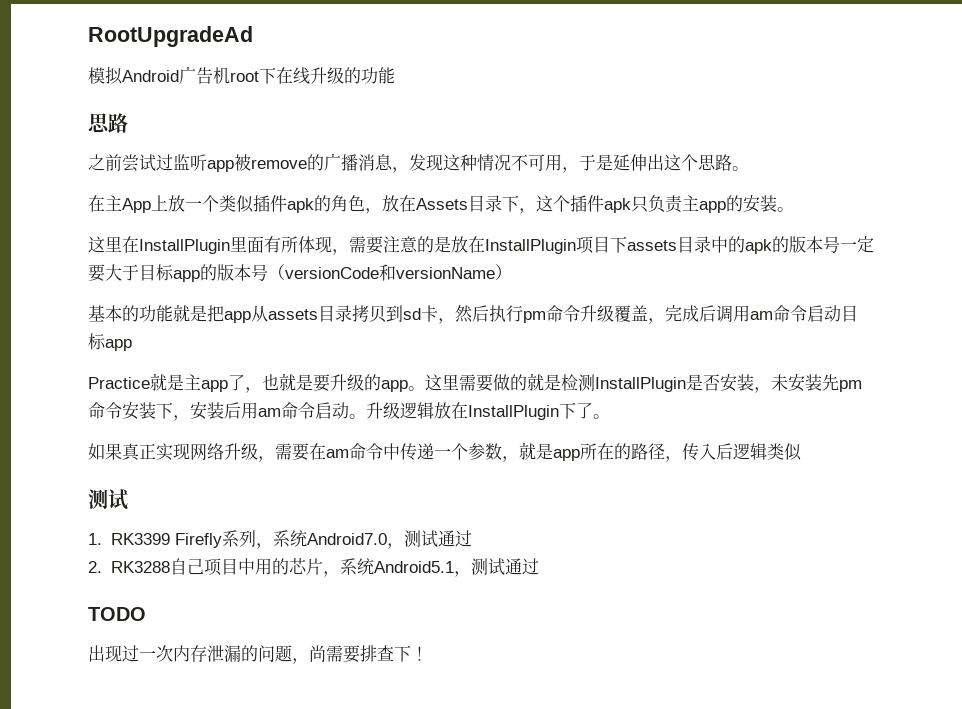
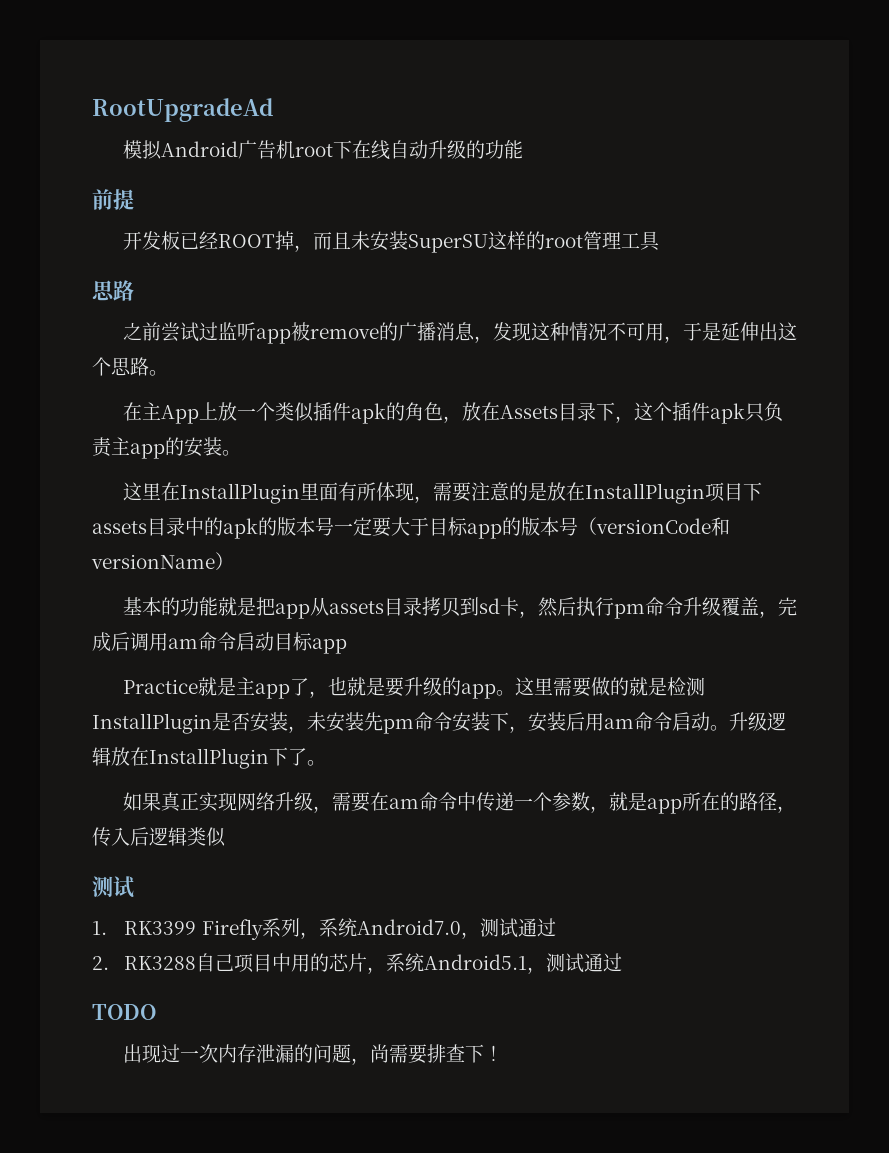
(310, 76) none -> [389,140,428,159] 自动
(395, 75) none -> [92,189,134,210] [122,231,660,253] // 前提 // 开发板已经ROOT掉，而且未安装SuperSU这样的root管理工具

